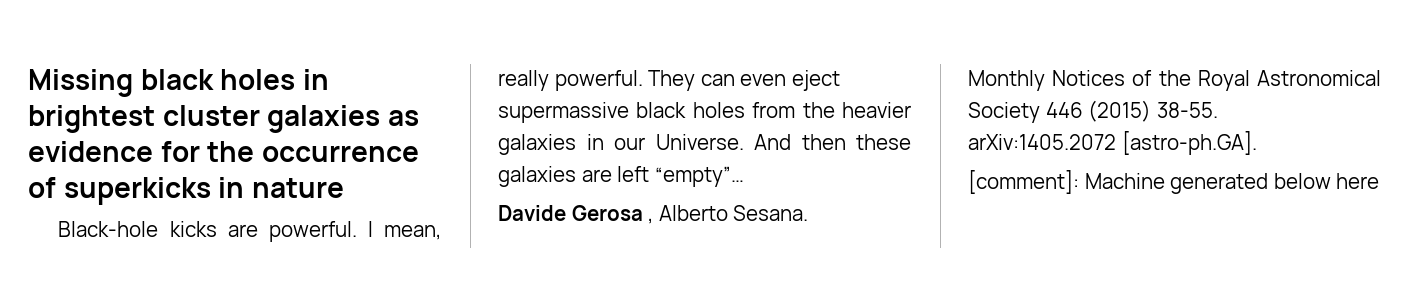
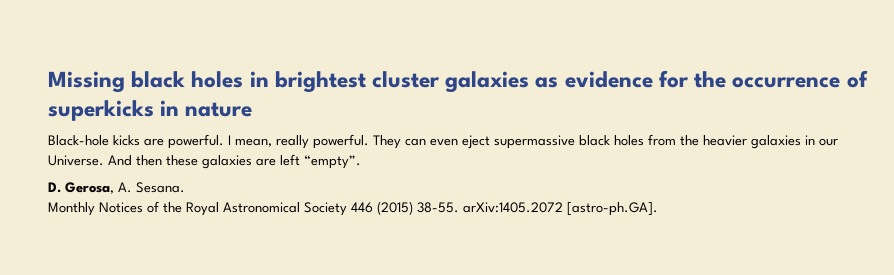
[654,166,744,187] [498,205,728,224] “empty”… // Davide Gerosa , Alberto -> [304,155,361,169] [48,182,132,194] “empty”. // D. Gerosa, A.
(1218, 110) // -> (459, 207) none
[968,170,1380,194] // [comment]: Machine generated below here -> (658, 209) none

